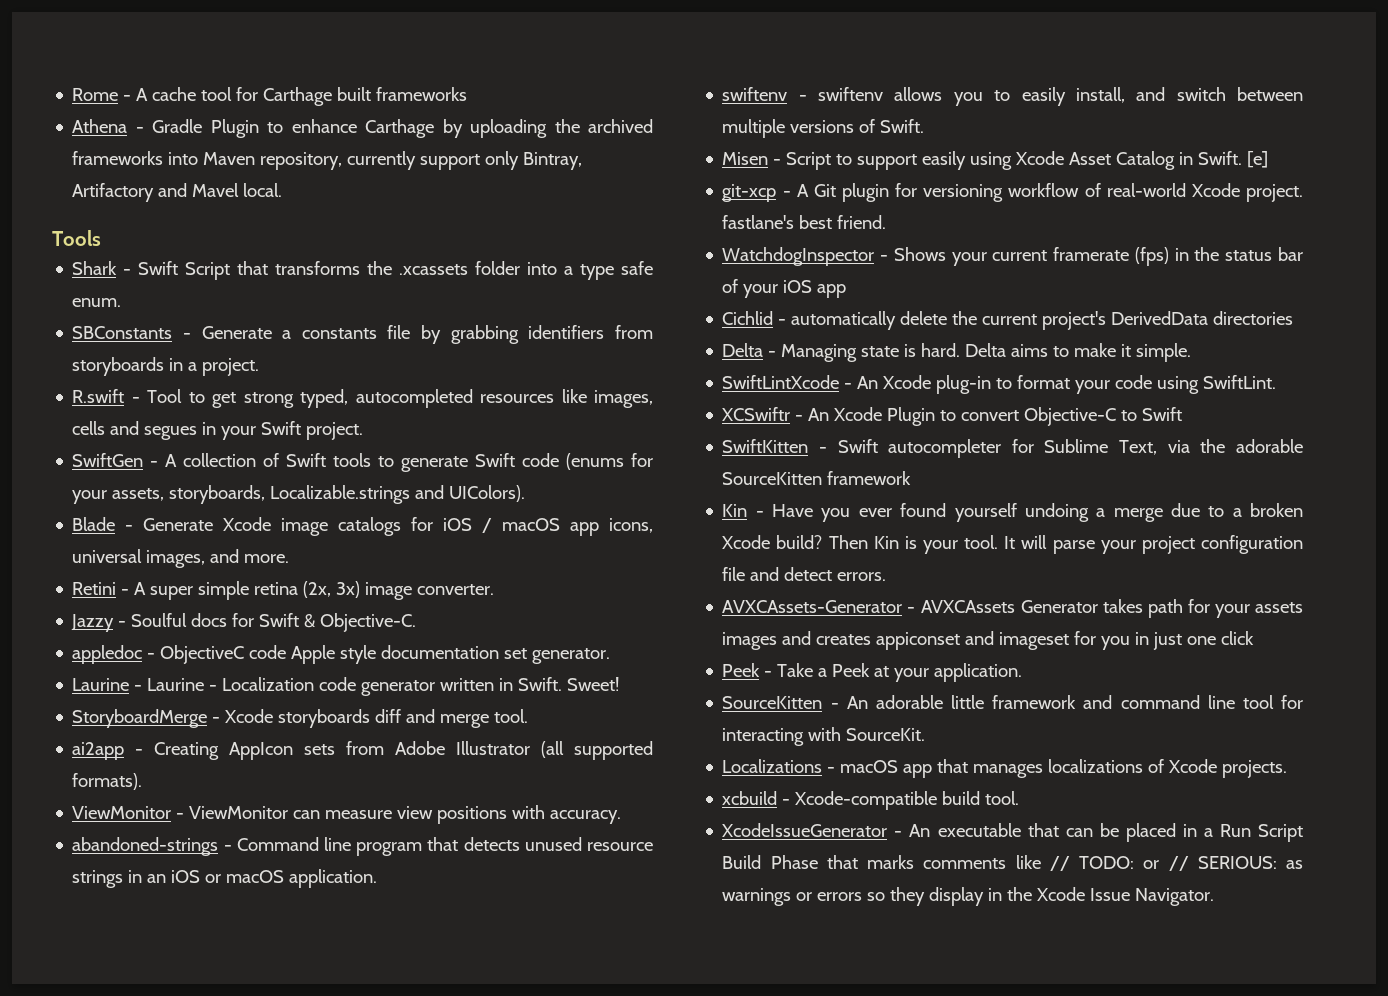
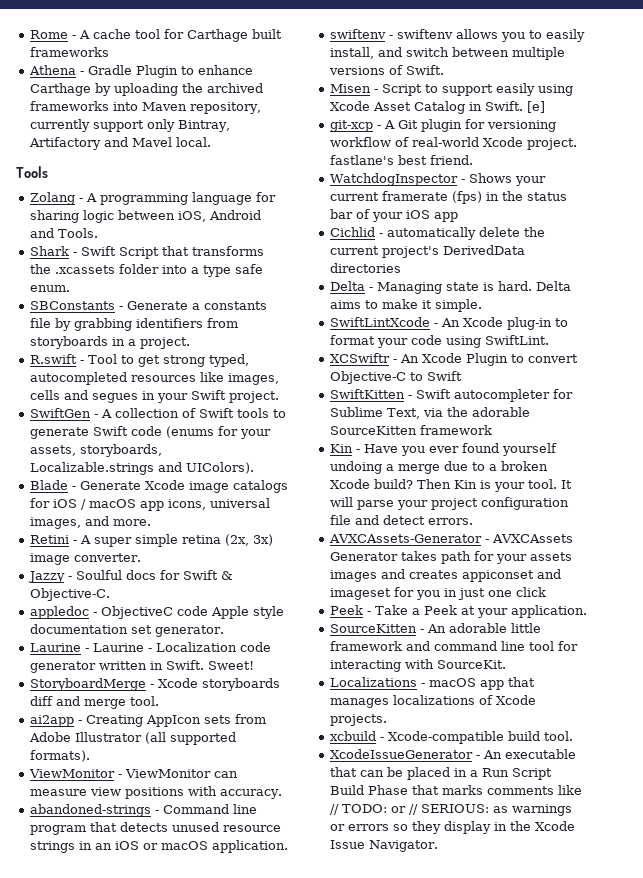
(101, 238) none -> [30,192,277,205] [30,210,262,223] [30,228,99,238] // Zolang - A programming language for sharing logic between iOS, Android and Tools.

